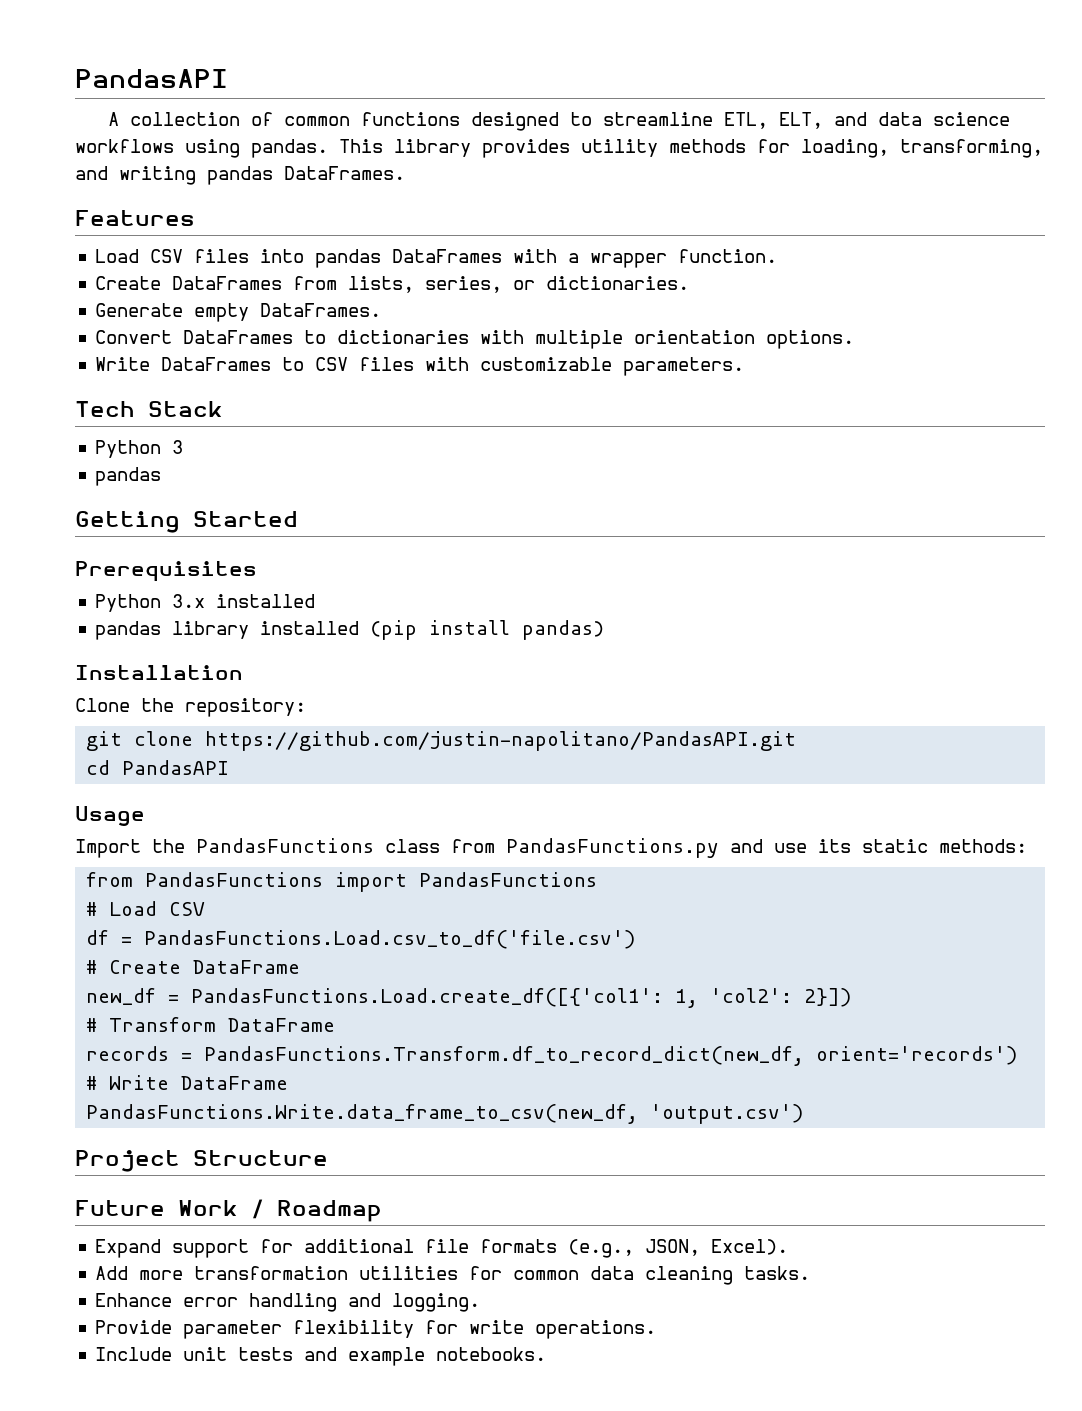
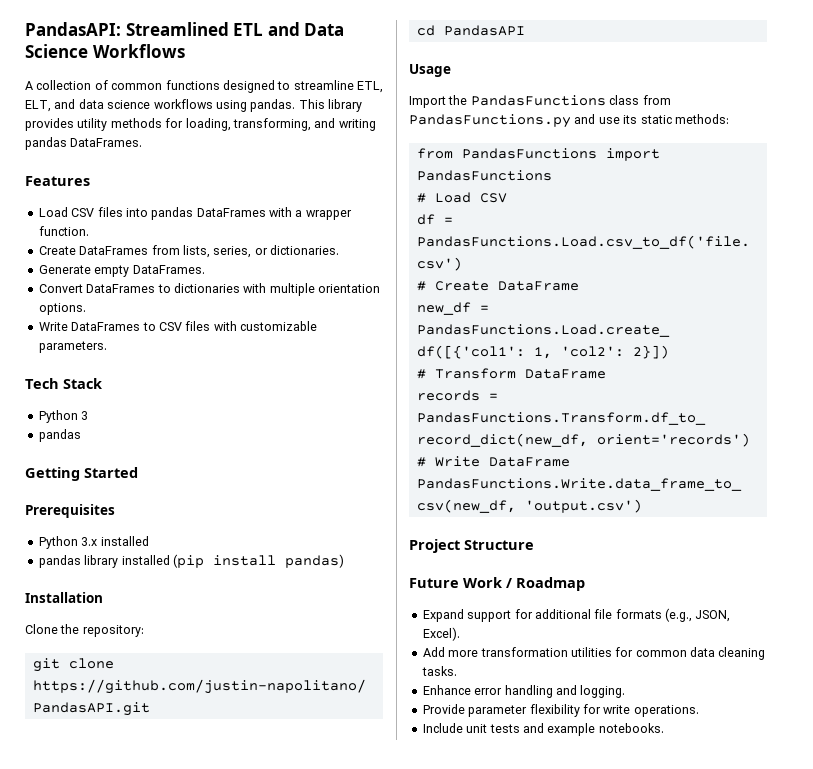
[75,69,228,88] PandasAPI -> [25,22,345,36] [25,44,185,58] PandasAPI: Streamlined ETL and Data Science Workflows

